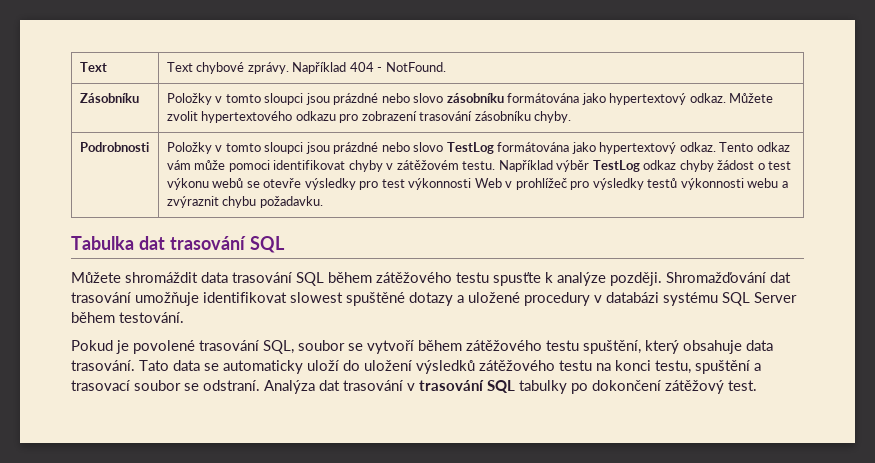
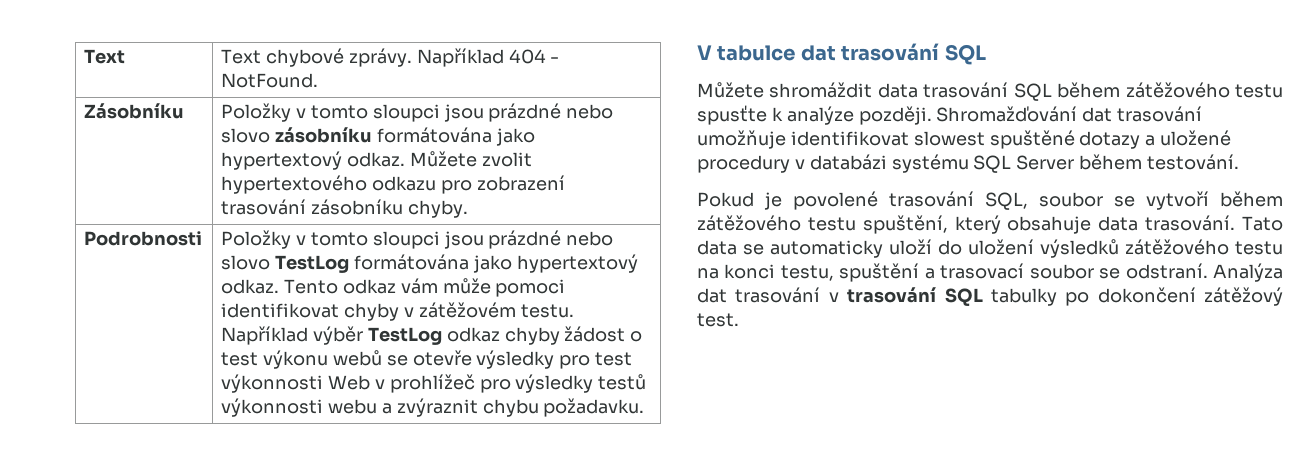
[71,236,134,250] Tabulka -> [697,45,796,61] V tabulce

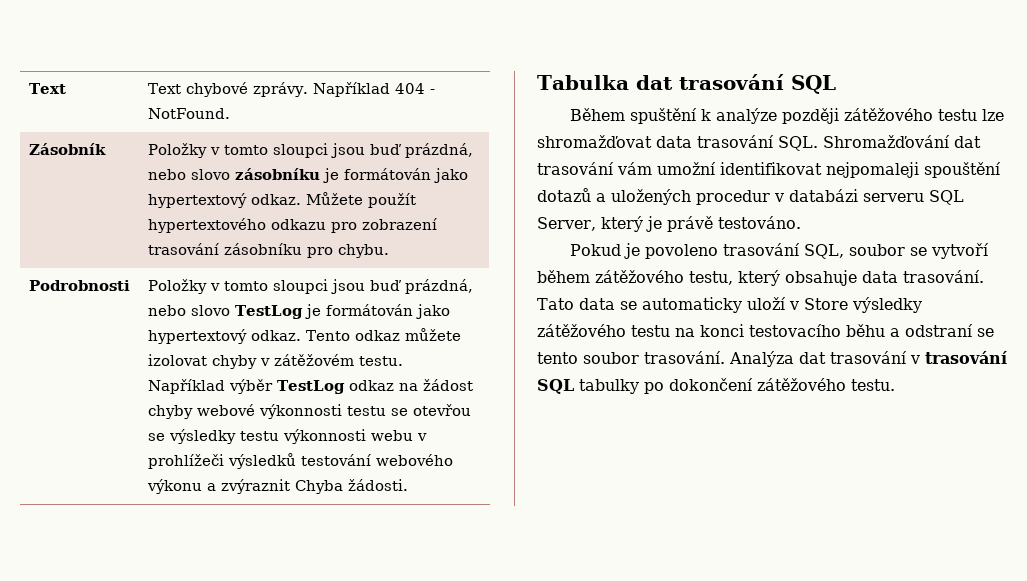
[84,103,185,119] [221,103,562,122] Zásobníku | Položky v tomto sloupci jsou prázdné -> [28,143,106,155] [147,143,473,158] Zásobník | Položky v tomto sloupci jsou buď prázdná,
[376,127,492,143] formátována -> [322,168,431,183] je formátován
[481,152,532,167] zvolit -> [367,193,416,208] použít
[407,200,468,218] chyby. -> [306,244,389,258] pro chybu.
[488,230,562,249] prázdné -> [369,279,473,294] buď prázdná,
[353,254,469,270] formátována -> [304,304,413,319] je formátován
[400,278,566,297] [221,303,340,318] vám může pomoci identifikovat -> [404,328,461,341] [147,354,207,366] můžete izolovat
[504,326,643,345] [221,350,633,369] [221,374,647,393] [221,398,645,417] [697,43,986,65] [697,82,1283,101] [697,105,1203,125] [697,130,1232,149] [697,154,1240,173] chyby žádost o test výkonu webů se otevře výsledky pro test výkonnosti Web v prohlížeč pro výsledky testů výkonnosti webu a zvýraznit chybu požadavku. // V tabulce dat trasování SQL // Můžete shromáždit data trasování SQL během zátěžového testu spusťte k analýze později. Shromažďování dat trasování umožňuje identifikovat slowest spuštěné dotazy a uložené procedury v databázi systému SQL Server během testování. -> [398,379,473,391] [147,404,471,419] [147,429,427,444] [147,453,453,469] [146,479,408,494] [537,74,836,94] [570,108,1005,124] [537,135,981,151] [537,162,1001,178] [537,188,964,205] [537,216,801,232] na žádost chyby webové výkonnosti testu se otevřou se výsledky testu výkonnosti webu v prohlížeči výsledků testování webového výkonu a zvýraznit Chyba žádosti. // Tabulka dat trasování SQL // Během spuštění k analýze později zátěžového testu lze shromažďovat data trasování SQL. Shromažďování dat trasování vám umožní identifikovat nejpomaleji spouštění dotazů a uložených procedur v databázi serveru SQL Server, který je právě testováno.
[793,191,878,210] povolené -> [645,244,719,259] povoleno
[807,215,948,234] testu spuštění, -> [689,271,733,285] testu,
[938,239,1119,258] do uložení výsledků -> [788,297,922,313] v Store výsledky
[780,263,1208,282] testu, spuštění a trasovací soubor se odstraní. -> [749,324,994,337] [537,351,725,364] testovacího běhu a odstraní se tento soubor trasování.
[1204,287,1283,306] [697,313,739,327] zátěžový test. -> [757,378,895,391] zátěžového testu.

